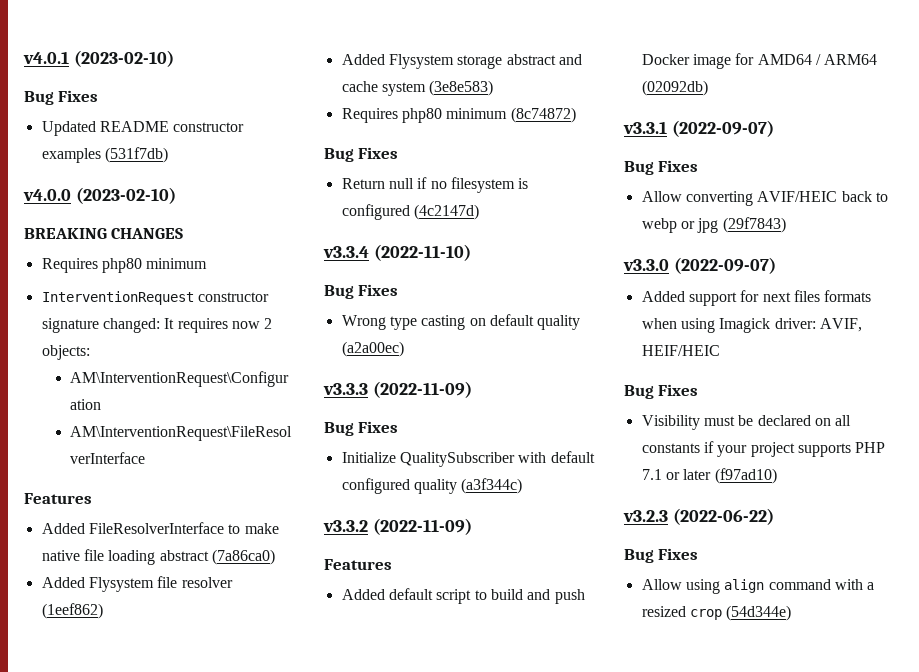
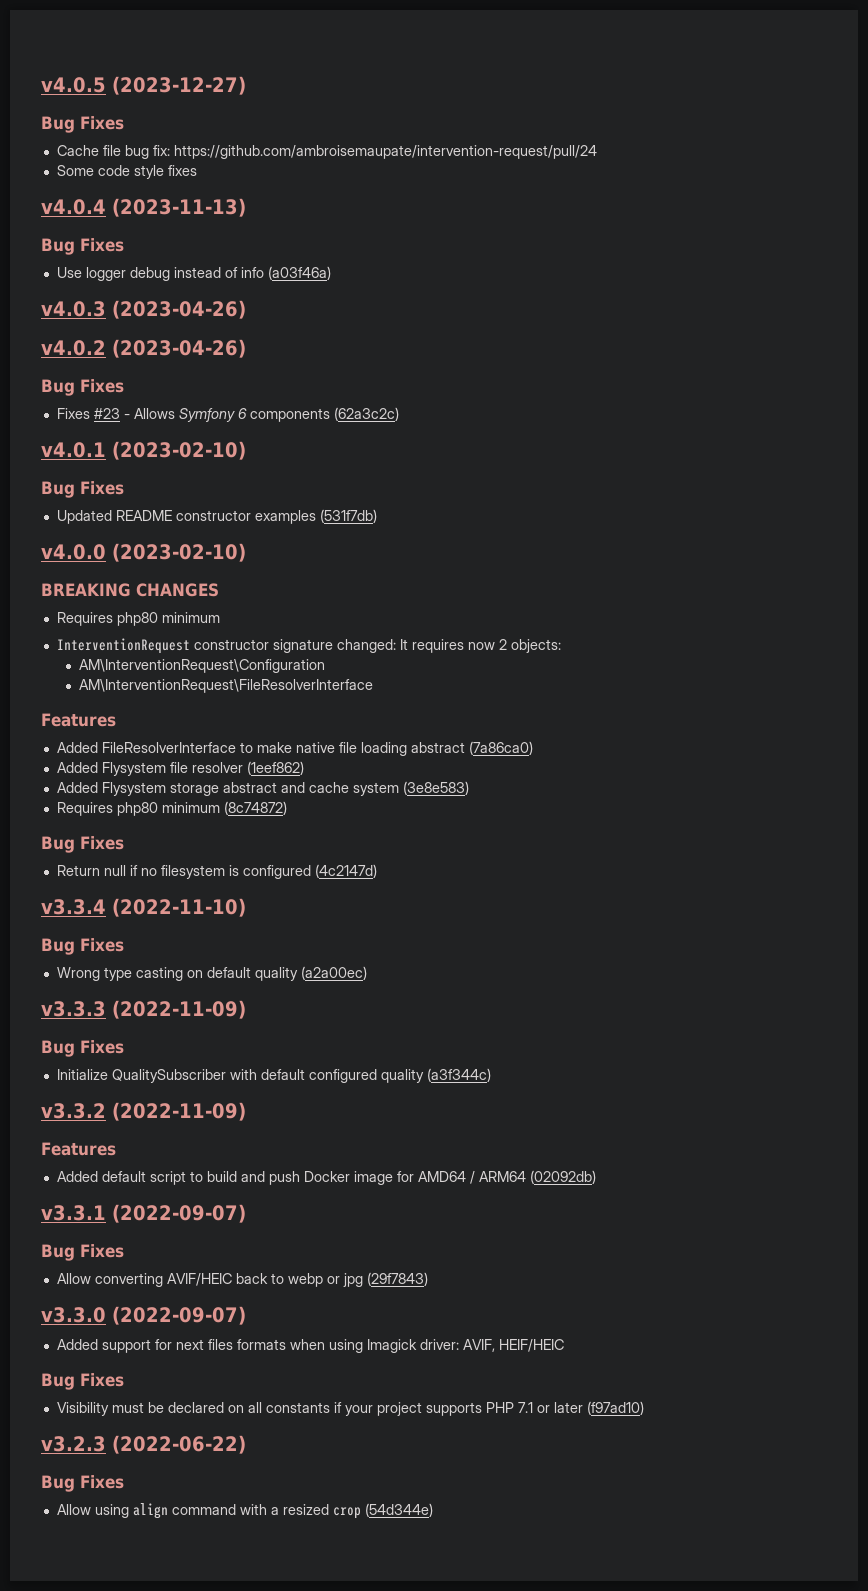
(23, 57) none -> [41,76,246,95] [41,116,124,133] [56,145,597,159] [56,165,197,179] [41,198,246,217] [41,238,124,255] [56,266,331,281] [41,300,246,319] [41,339,246,358] [41,379,124,396] [56,407,399,422] v4.0.5 (2023-12-27) // Bug Fixes // Cache file bug fix: https://github.com/ambroisemaupate/intervention-request/pull/24 // Some code style fixes // v4.0.4 (2023-11-13) // Bug Fixes // Use logger debug instead of info (a03f46a) // v4.0.3 (2023-04-26) // v4.0.2 (2023-04-26) // Bug Fixes // Fixes #23 - Allows Symfony 6 components (62a3c2c) //

